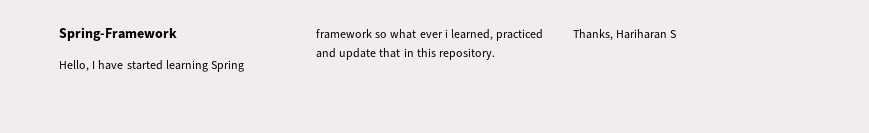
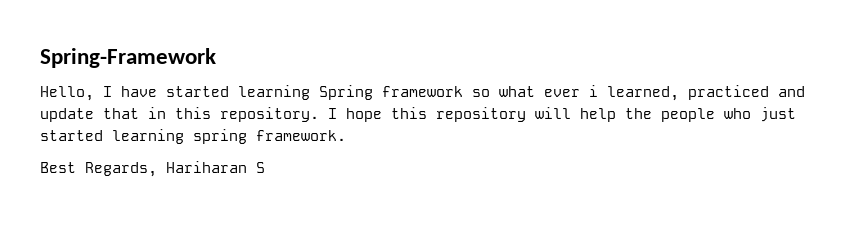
[573,29,613,41] // Thanks, -> [328,107,796,122] [40,129,346,144] [40,162,157,177] I hope this repository will help the people who just started learning spring framework. // Best Regards,

